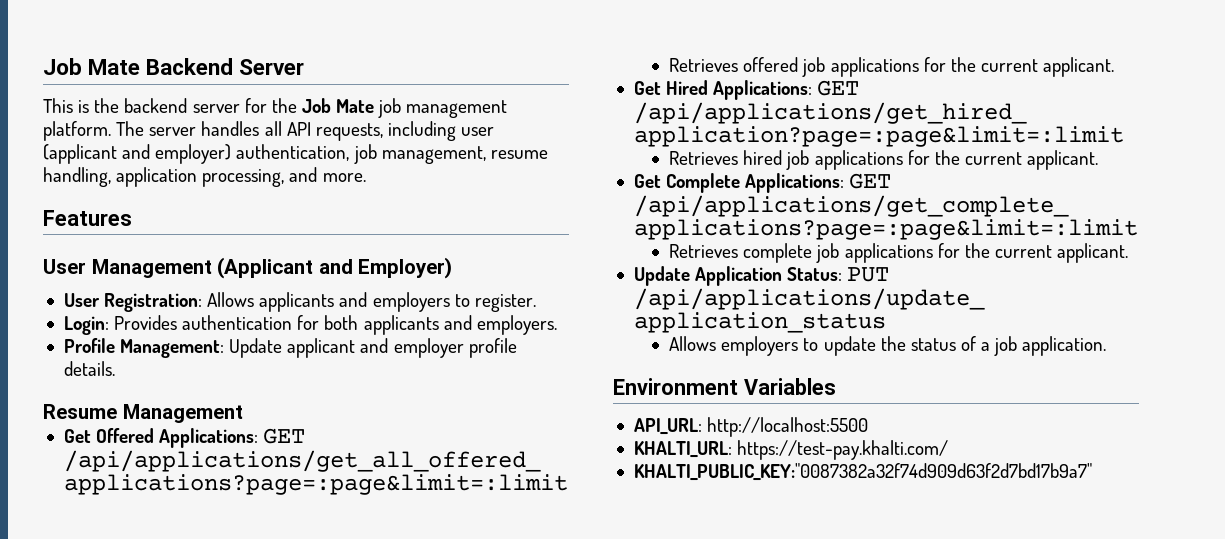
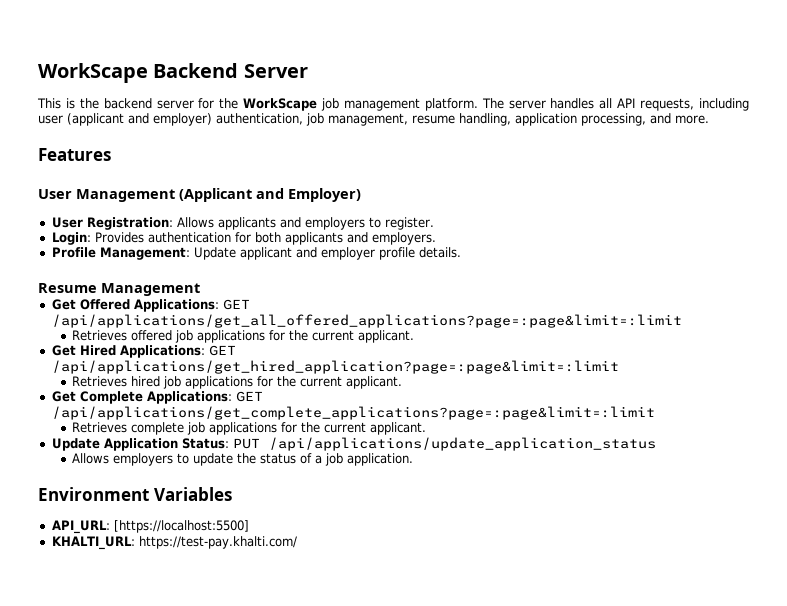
[43,58,141,75] Job Mate -> [38,63,148,83] WorkScape
[301,98,375,113] Job Mate -> [243,98,318,111] WorkScape
[707,417,869,437] http://localhost:5500 -> [113,520,249,533] [https://localhost:5500]
[633,463,1092,481] // KHALTI_PUBLIC_KEY:"0087382a32f74d909d63f2d7bd17b9a7" -> (297, 542) none

